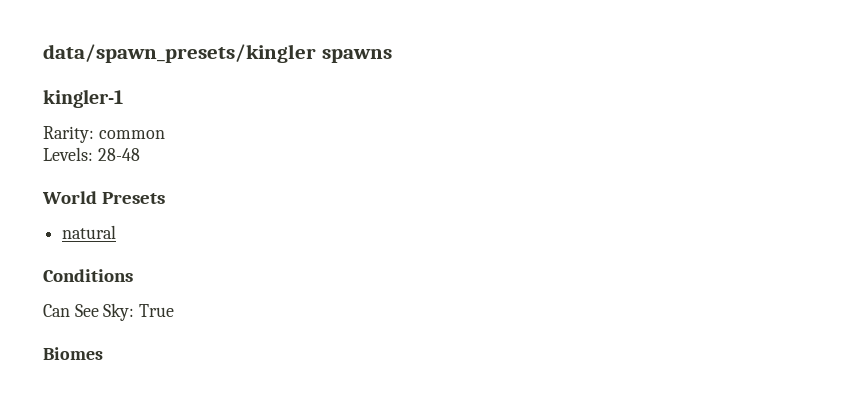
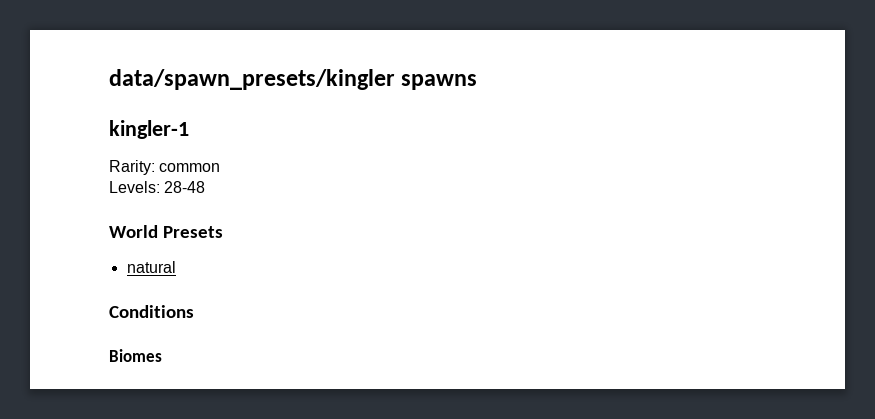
[43,303,175,321] // Can See Sky: True -> (194, 311) none

